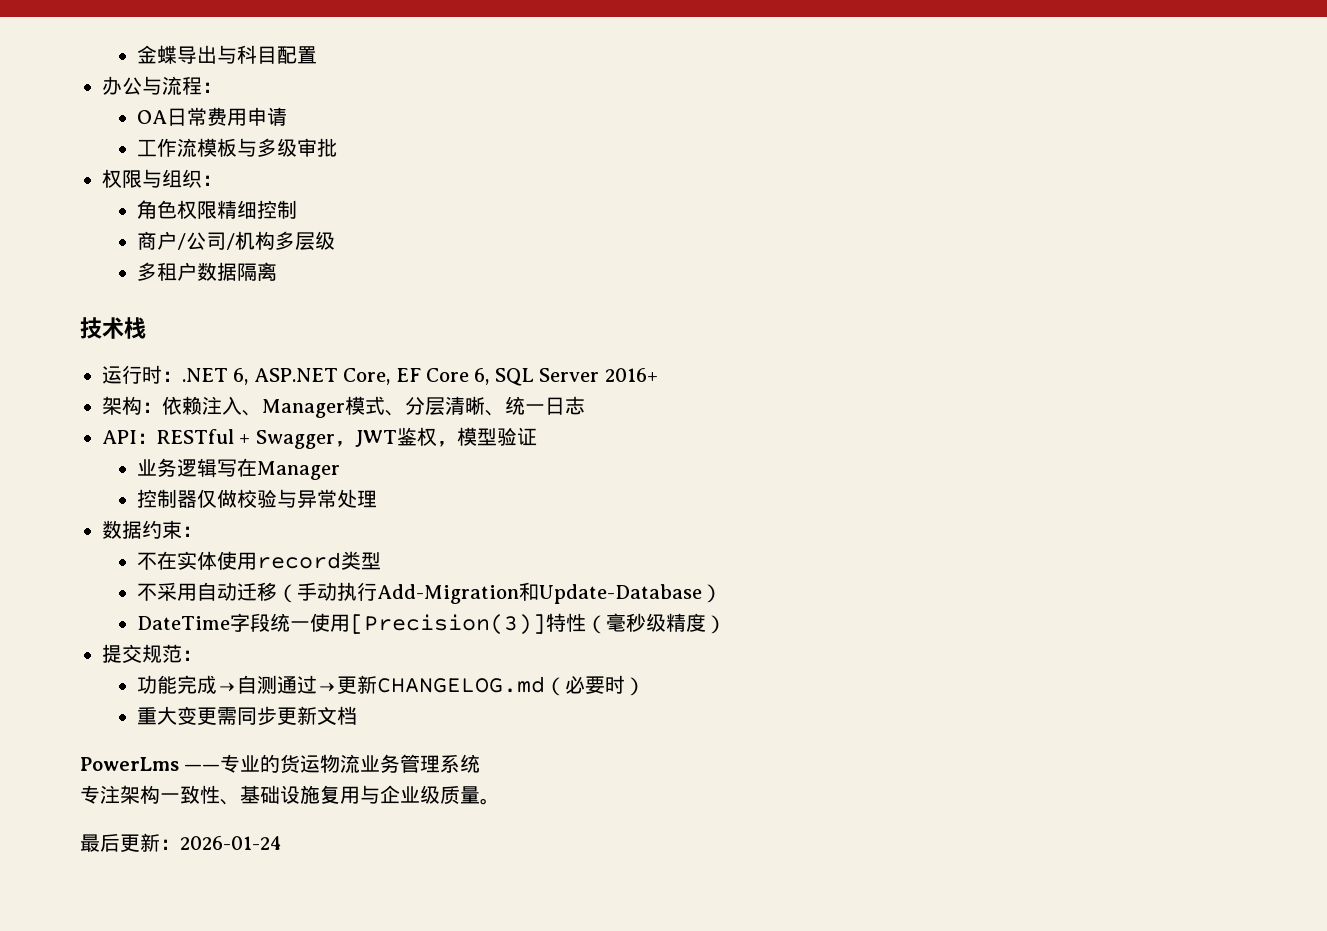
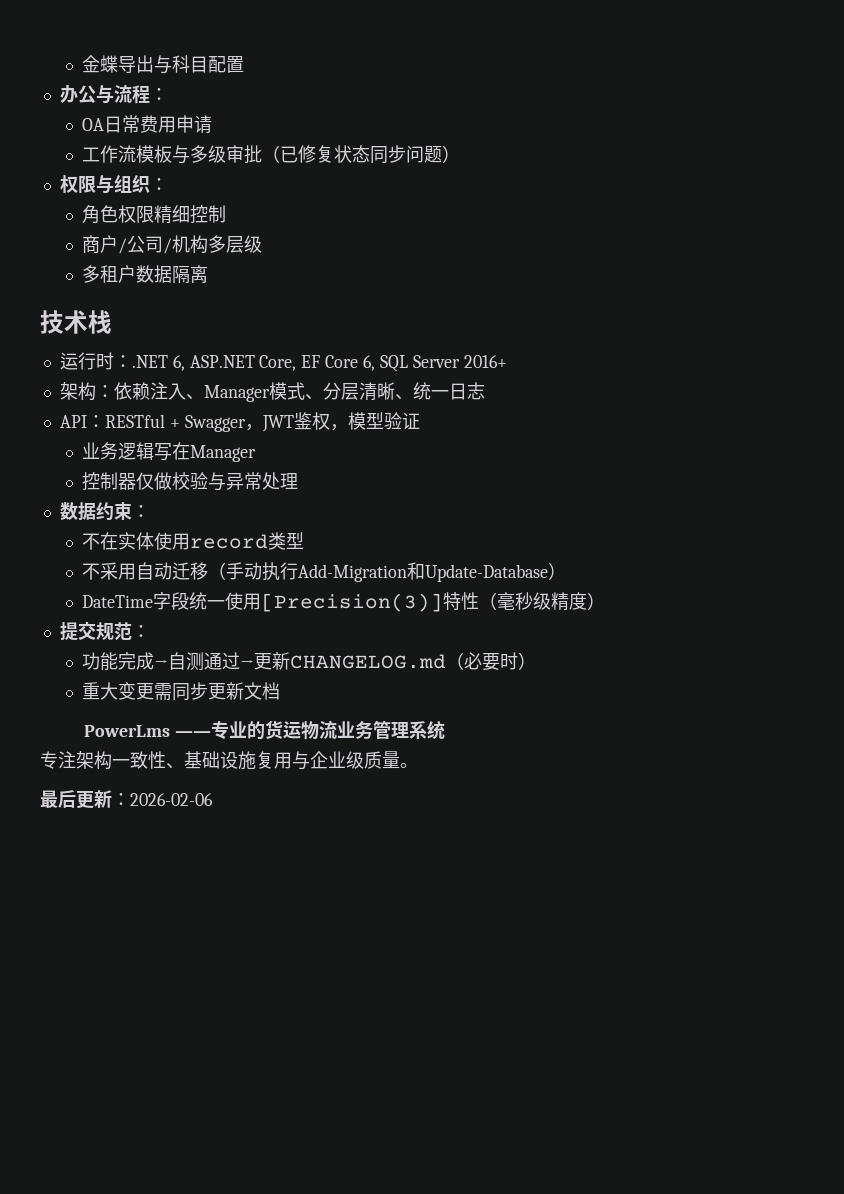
(338, 147) none -> [262,145,461,164] （已修复状态同步问题）
[180,836,282,850] 2026-01-24 -> [130,793,213,806] 2026-02-06

